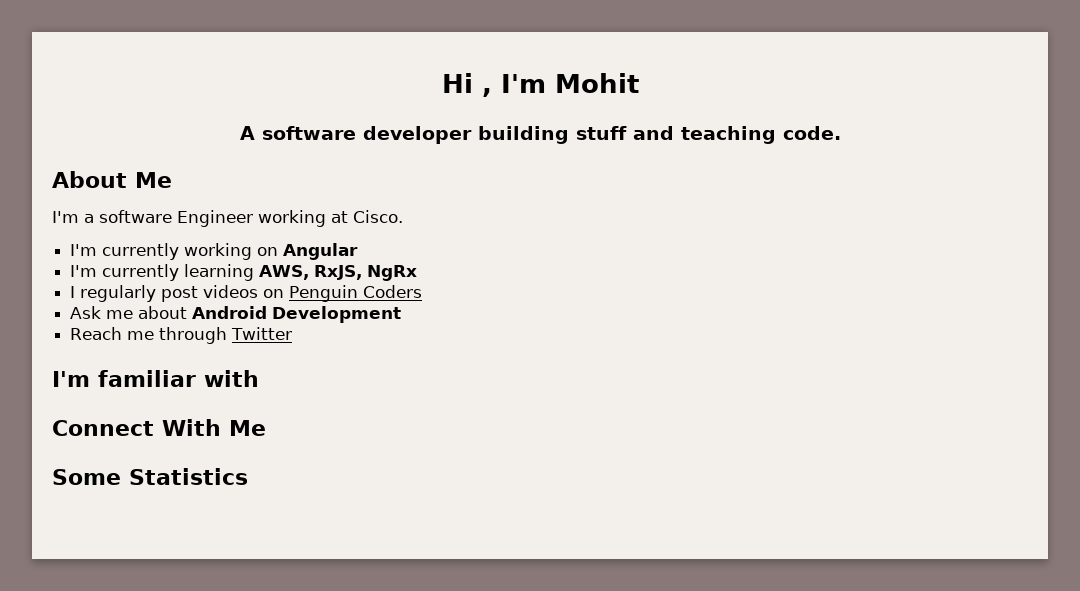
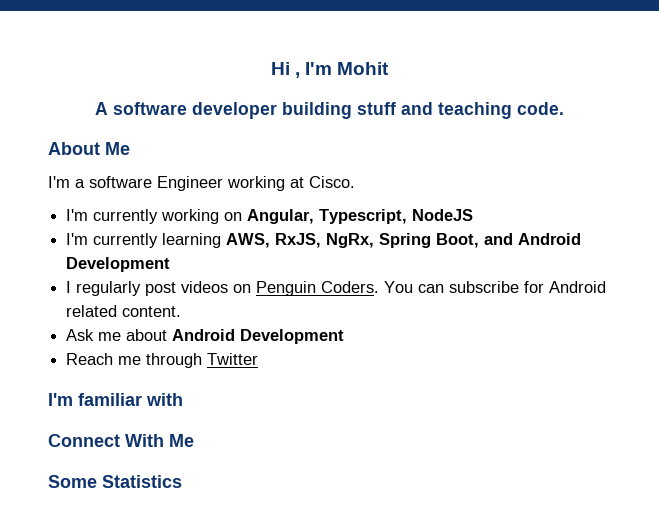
[283,243,359,260] Angular -> [247,209,474,224] Angular, Typescript, NodeJS
[367,265,418,281] NgRx -> [326,233,582,248] [66,257,171,272] NgRx, Spring Boot, and Android Development
[363,285,423,298] Coders -> [321,281,607,293] [66,305,182,317] Coders. You can subscribe for Android related content.

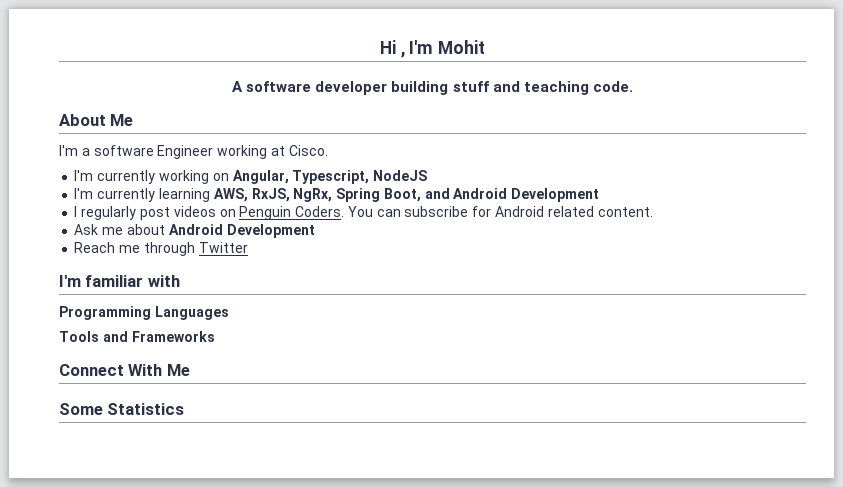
(183, 399) none -> [59,306,229,320] [59,331,215,342] // Programming Languages // Tools and Frameworks

